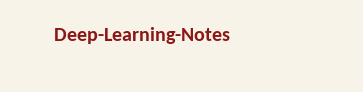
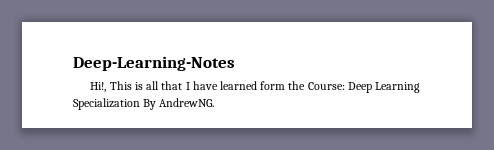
(230, 35) none -> [90,81,421,93] [73,98,215,110] // Hi!, This is all that I have learned form the Course: Deep Learning Specialization By AndrewNG.

